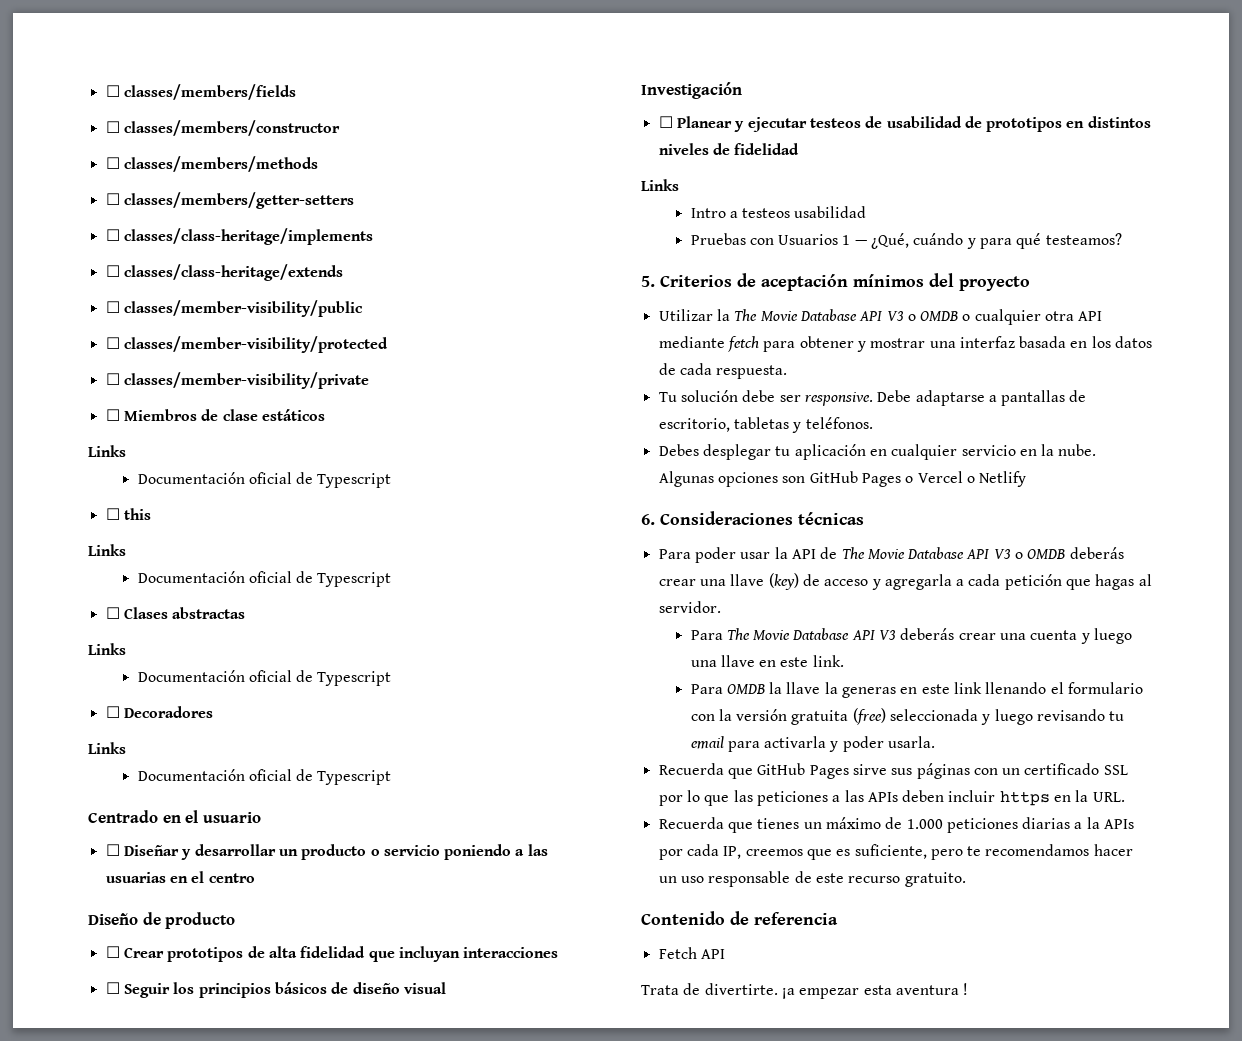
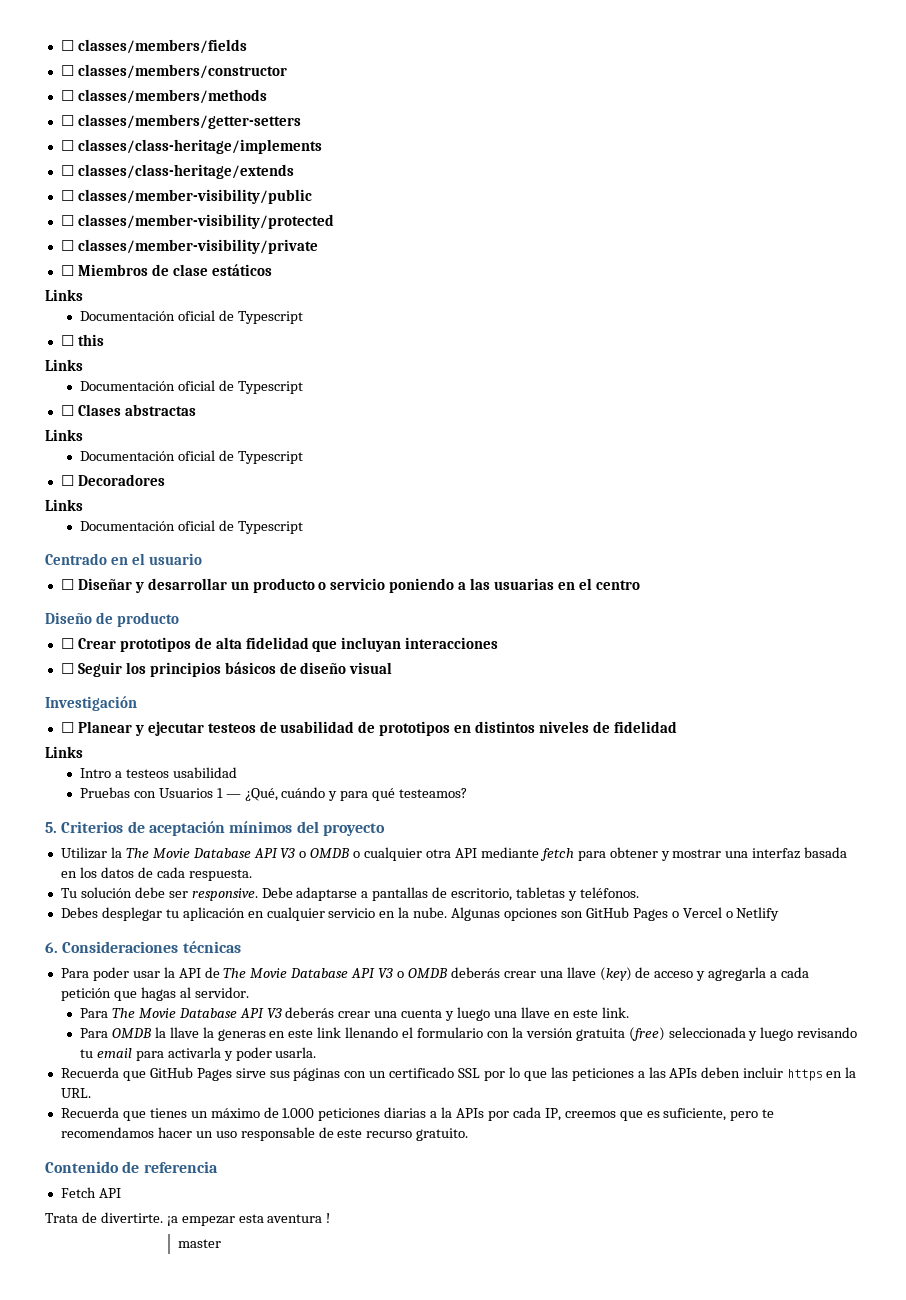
(969, 989) none -> [178,1239,222,1248] // master

